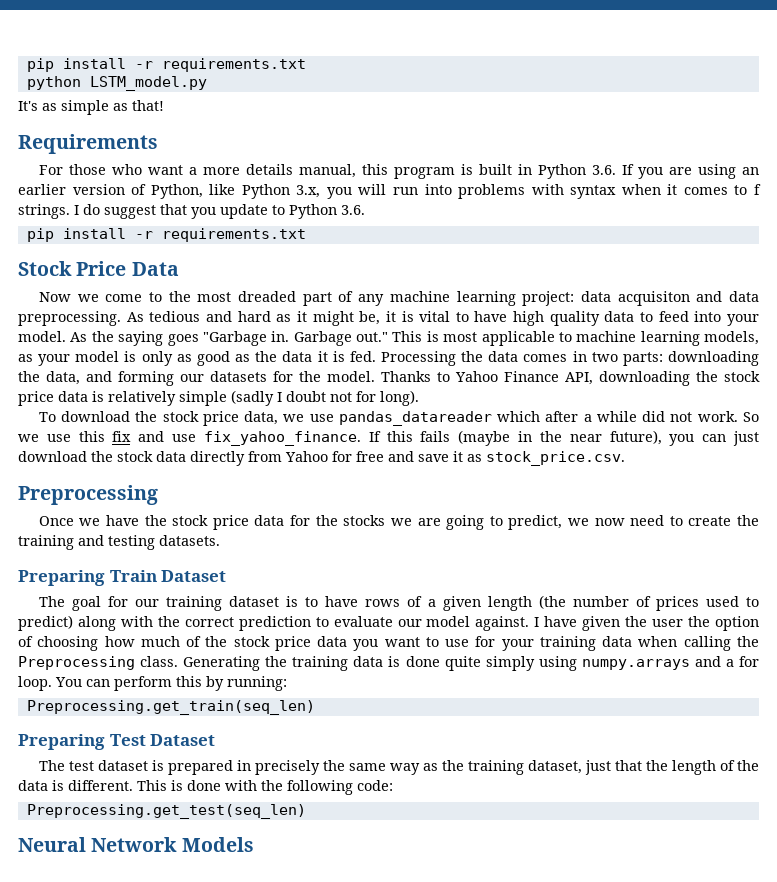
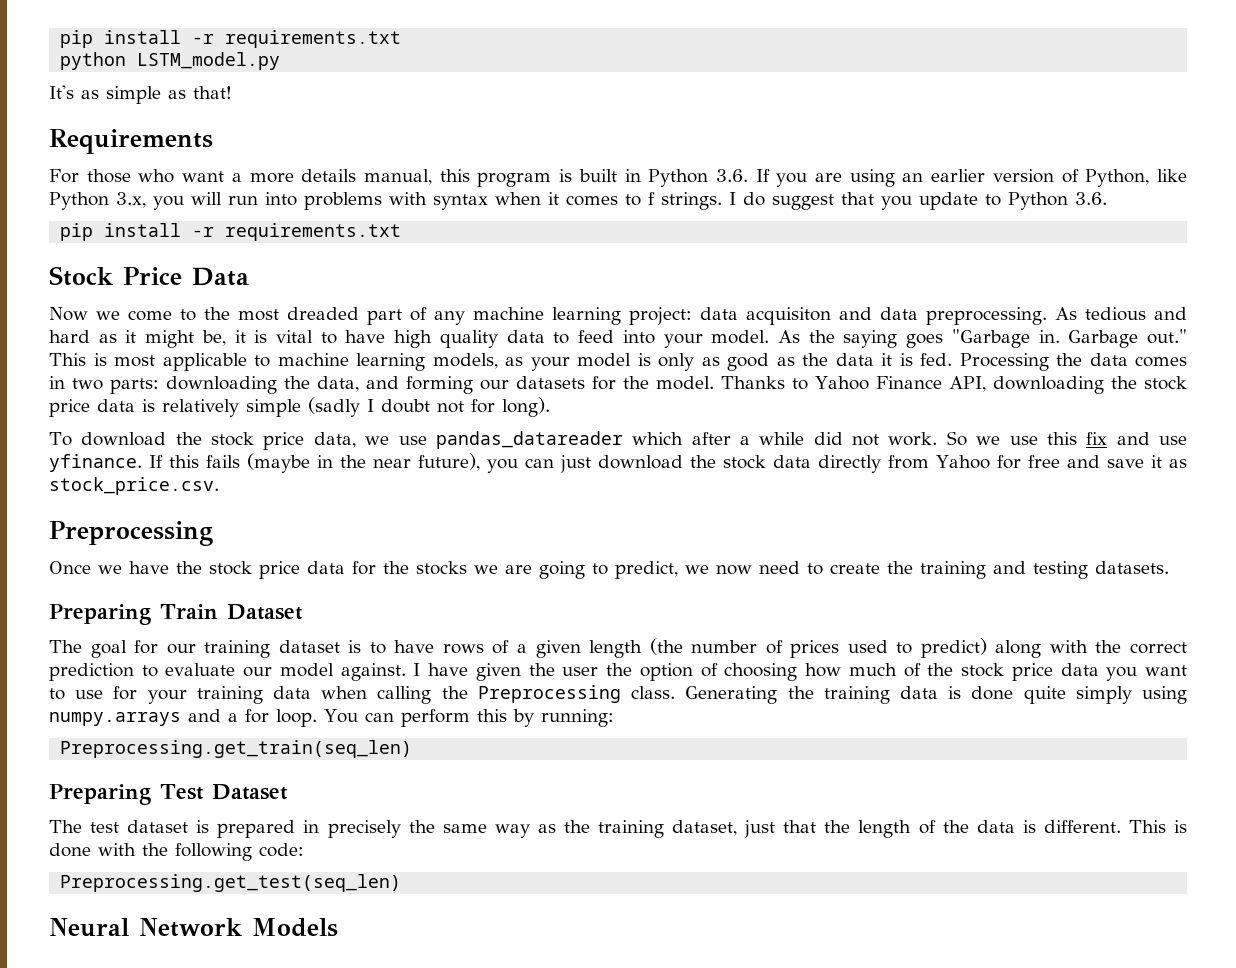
[203,431,361,446] fix_yahoo_finance. -> [49,454,142,472] yfinance.

